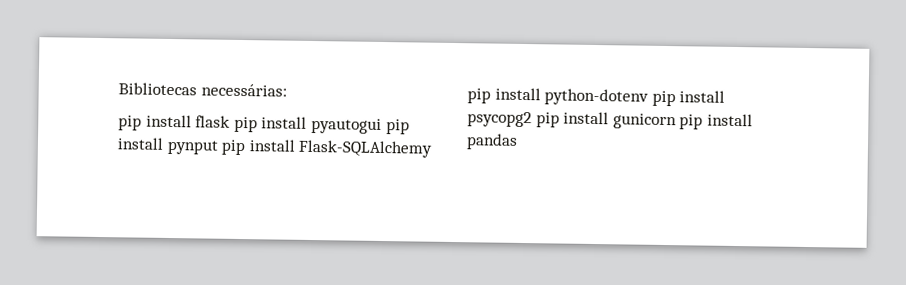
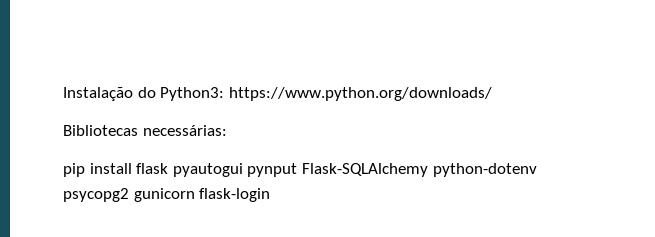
(118, 89) none -> [63,87,492,101] Instalação do Python3: https://www.python.org/downloads/ //
[233,116,410,135] [117,137,434,158] [467,87,726,107] [467,111,753,130] [466,133,518,150] pip install pyautogui pip install pynput pip install Flask-SQLAlchemy pip install python-dotenv pip install psycopg2 pip install gunicorn pip install pandas -> [172,163,537,177] [63,188,271,202] pyautogui pynput Flask-SQLAlchemy python-dotenv psycopg2 gunicorn flask-login

